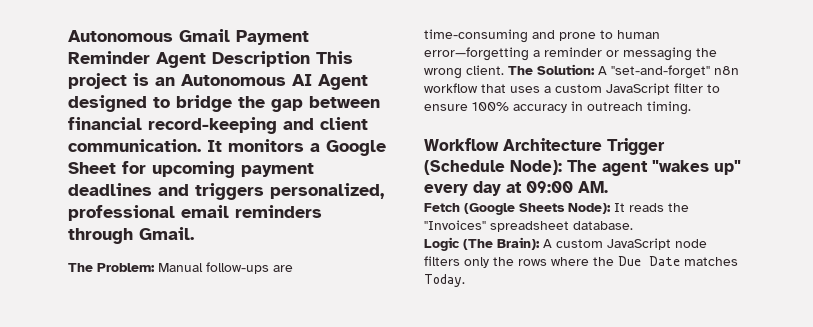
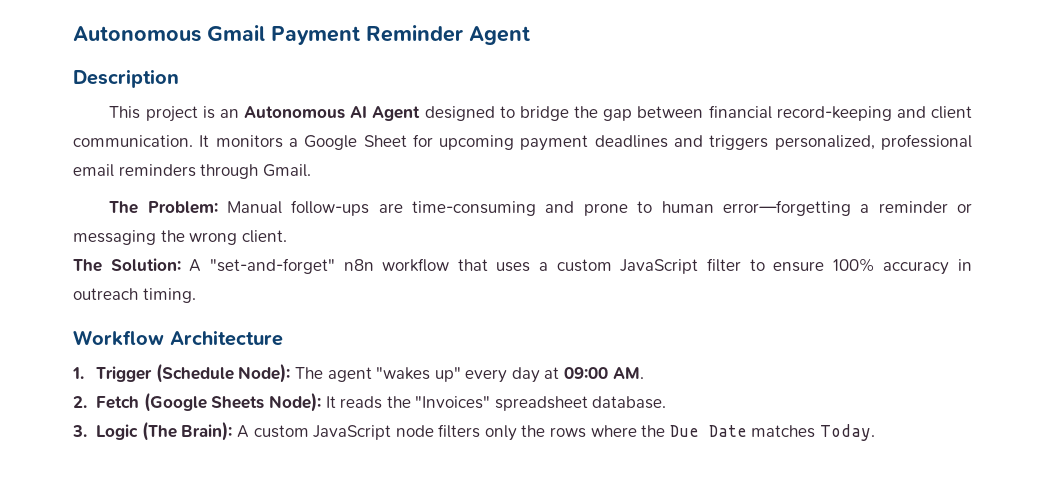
(206, 60) none -> (530, 35) //
(310, 59) none -> (179, 78) //
(504, 70) none -> (287, 236) //
(602, 144) none -> [72,367,84,379] // 1.
(608, 187) none -> [73,396,87,408] 2.
(633, 225) none -> [72,425,87,437] 3.

